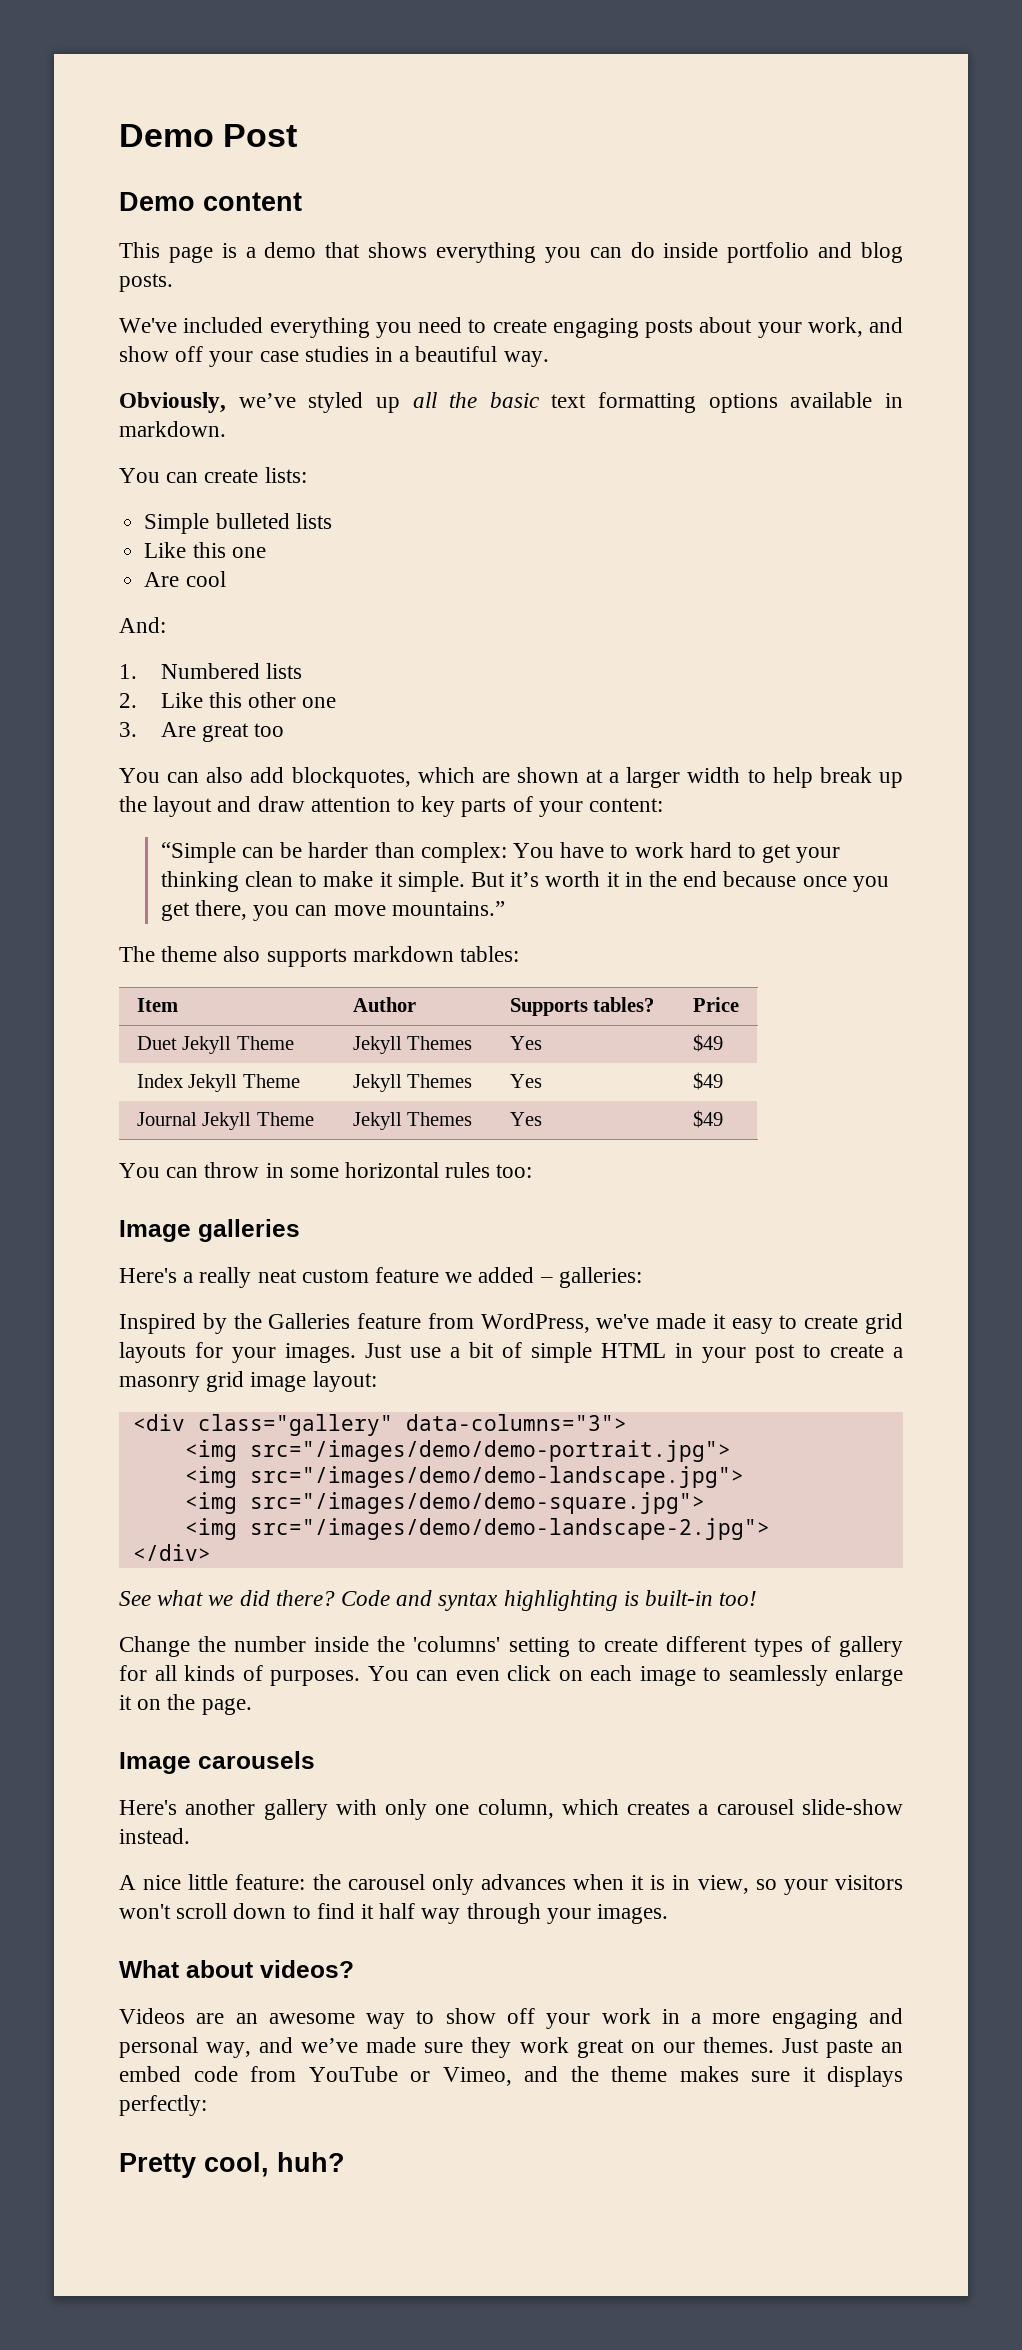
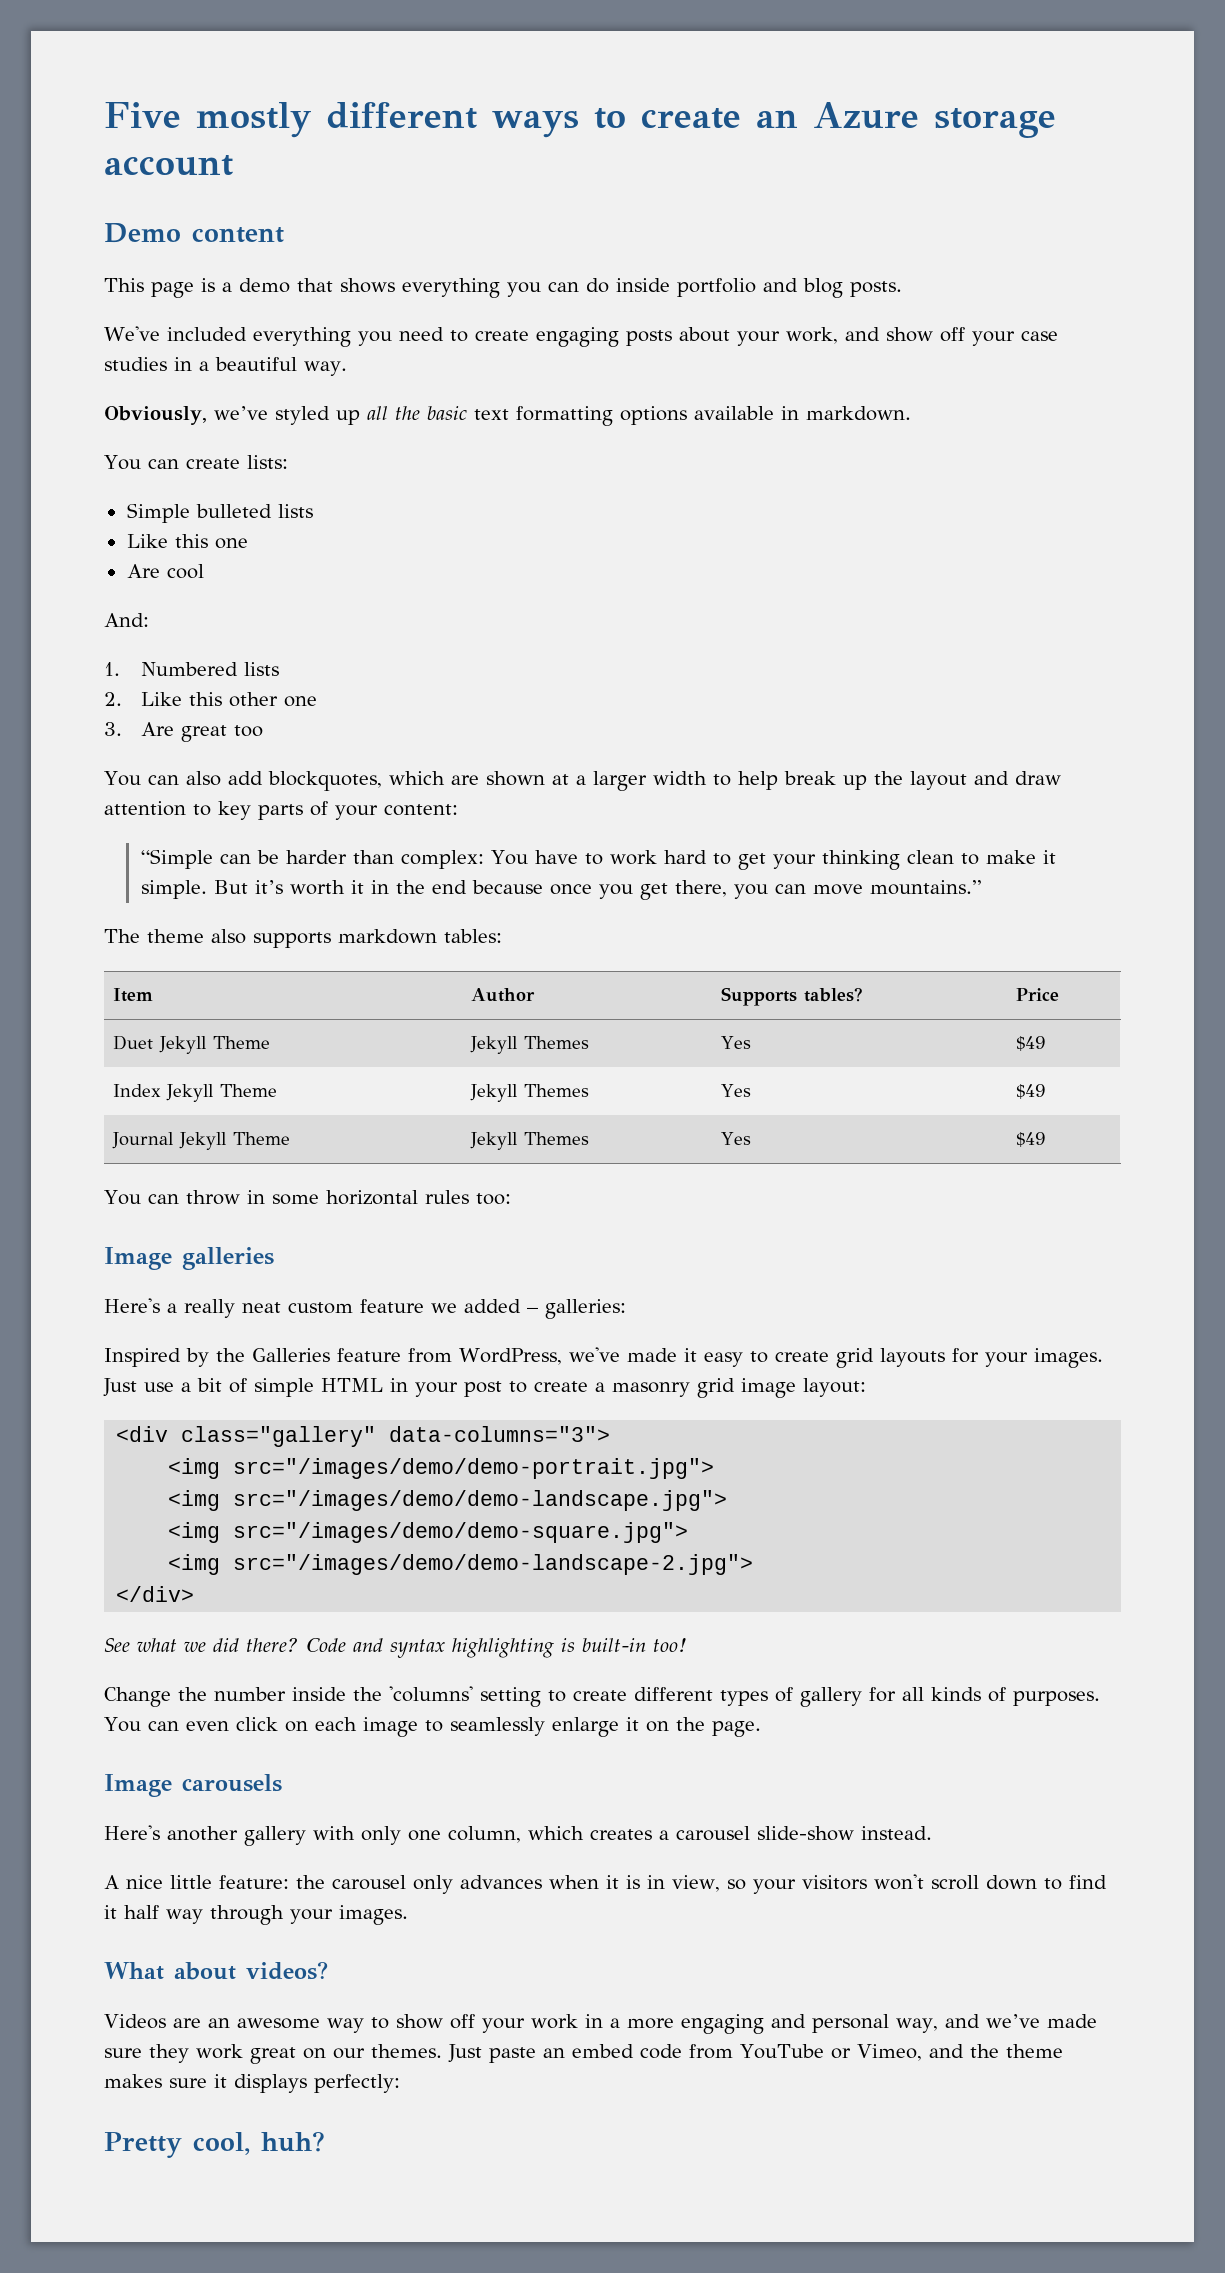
[119,124,298,147] Demo Post -> [104,102,1056,138] [104,155,233,176] Five mostly different ways to create an Azure storage account

